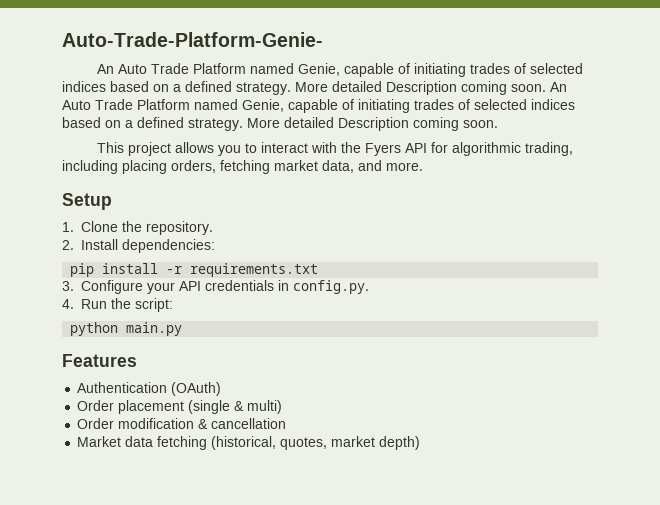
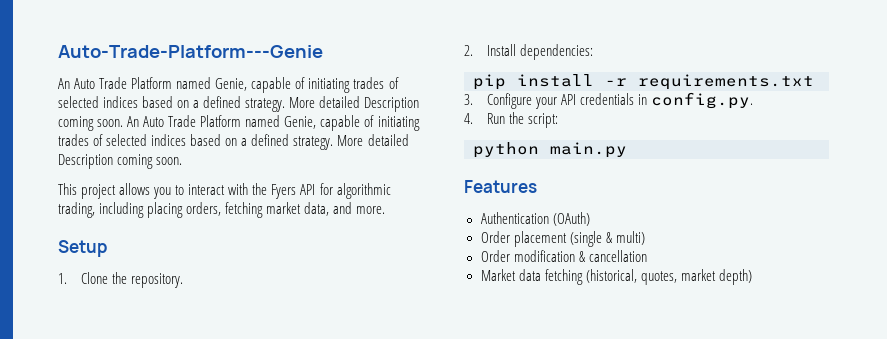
[62,32,323,47] Auto-Trade-Platform-Genie- -> [58,45,323,58] Auto-Trade-Platform---Genie

